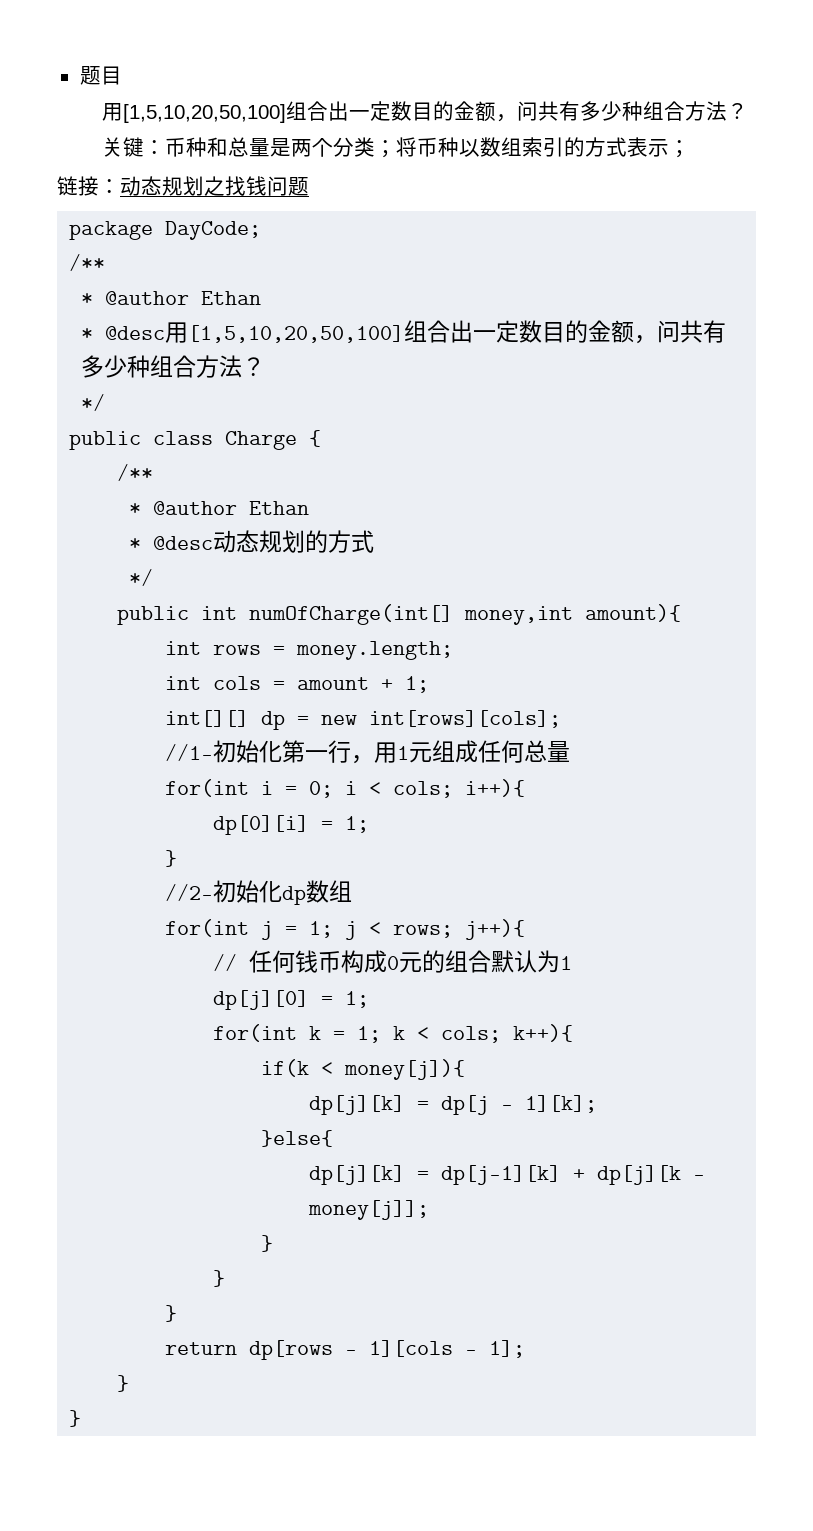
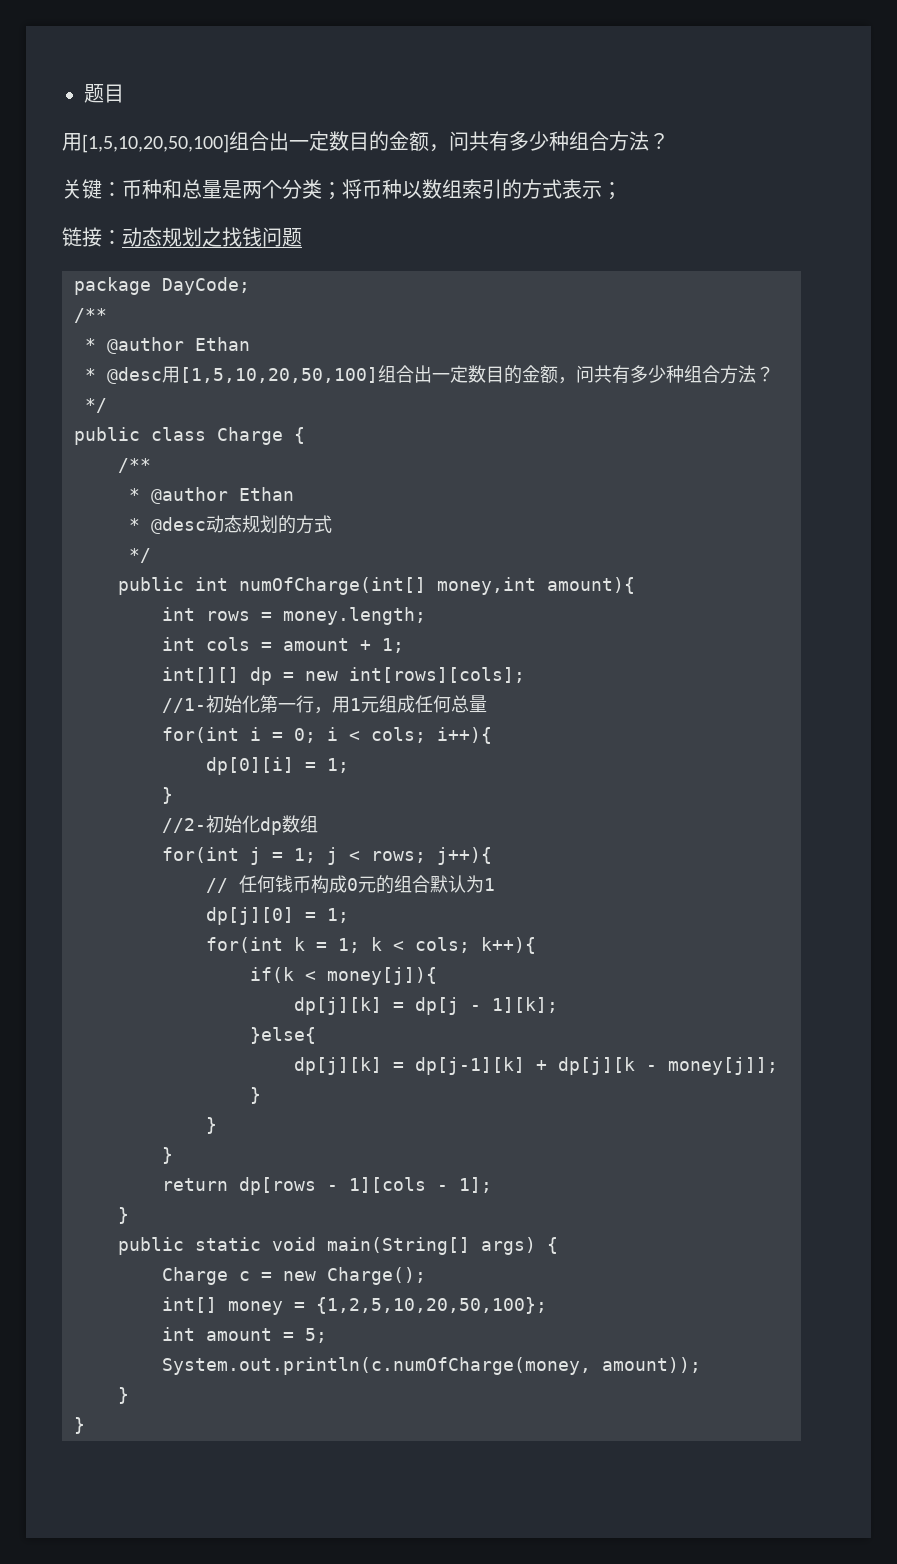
[69,1410,82,1427] // } -> [118,1237,558,1255] [162,1267,426,1285] [162,1297,547,1315] [162,1327,327,1343] [162,1357,701,1375] [118,1387,129,1404] [74,1417,85,1434] // public static void main(String[] args) { // Charge c = new Charge(); // int[] money = {1,2,5,10,20,50,100}; // int amount = 5; // System.out.println(c.numOfCharge(money, amount)); // } // }

